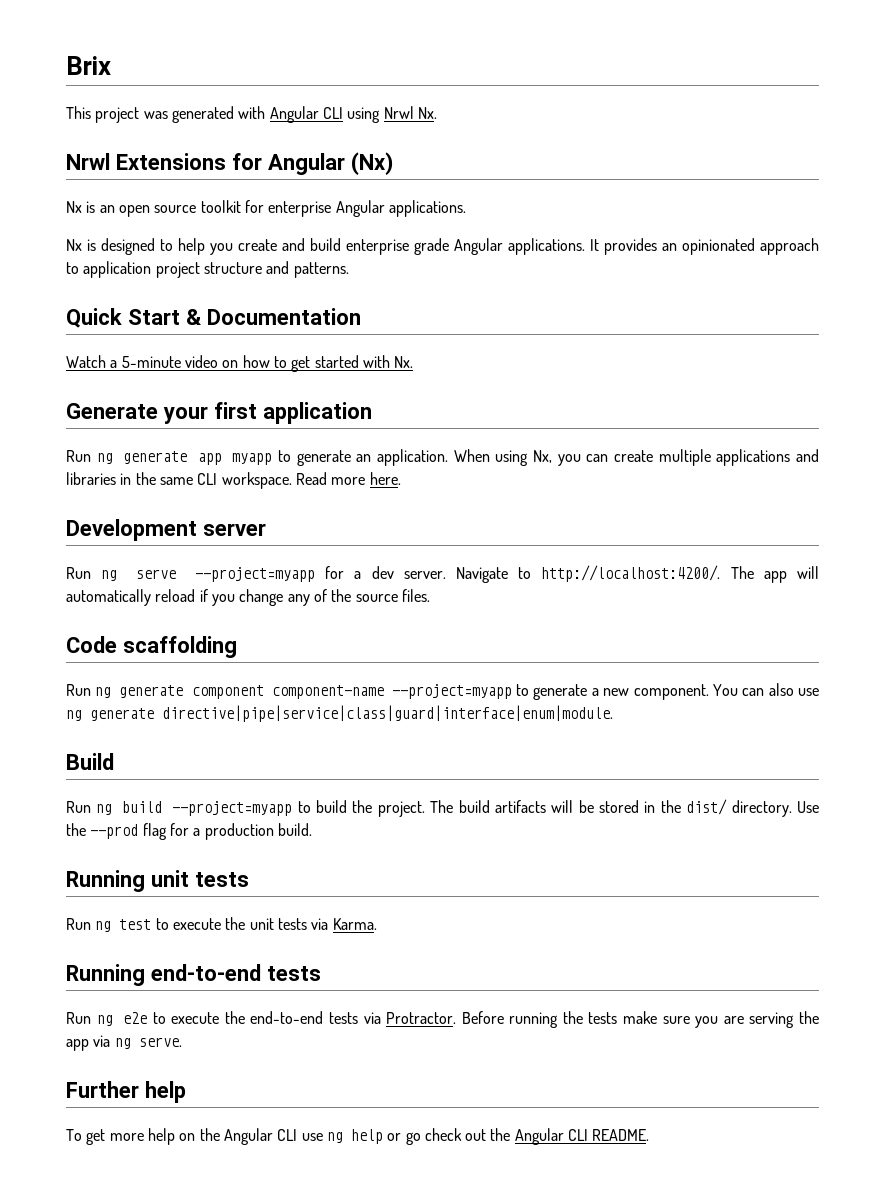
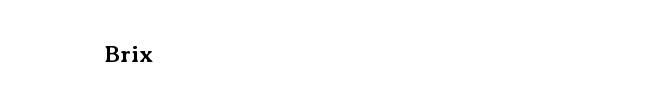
[66,106,437,123] [66,152,393,175] [66,200,466,217] [66,238,819,255] [66,261,349,278] [66,308,361,328] [66,355,414,372] [66,402,372,424] [66,449,820,466] [66,472,401,489] [66,519,266,541] [66,565,819,583] [66,589,430,606] [66,636,237,658] [66,683,819,700] [66,705,613,722] [66,753,114,770] [66,799,820,817] [66,823,312,840] [66,870,249,892] [66,917,377,932] [66,964,321,986] [66,1011,819,1028] [66,1035,182,1051] [66,1081,186,1103] [66,1128,650,1145] // This project was generated with Angular CLI using Nrwl Nx. // Nrwl Extensions for Angular (Nx) // Nx is an open source toolkit for enterprise Angular applications. // Nx is designed to help you create and build enterprise grade Angular applications. It provides an opinionated approach to application project structure and patterns. // Quick Start & Documentation // Watch a 5-minute video on how to get started with Nx. // Generate your first application // Run ng generate app myapp to generate an application. When using Nx, you can create multiple applications and libraries in the same CLI workspace. Read more here. // Development server // Run ng serve --project=myapp for a dev server. Navigate to http://localhost:4200/. The app will automatically reload if you change any of the source files. // Code scaffolding // Run ng generate component component-name --project=myapp to generate a new component. You can also use ng generate directive|pipe|service|class|guard|interface|enum|module. // Build // Run ng build --project=myapp to build the project. The build artifacts will be stored in the dist/ directory. Use the --prod flag for a production build. // Running unit tests // Run ng test to execute the unit tests via Karma. // Running end-to-end tests // Run ng e2e to execute the end-to-end tests via Protractor. Before running the tests make sure you are serving the app via ng serve. // Further help // To get more help on the Angular CLI use ng help or go check out the Angular CLI README. -> (153, 54) none

